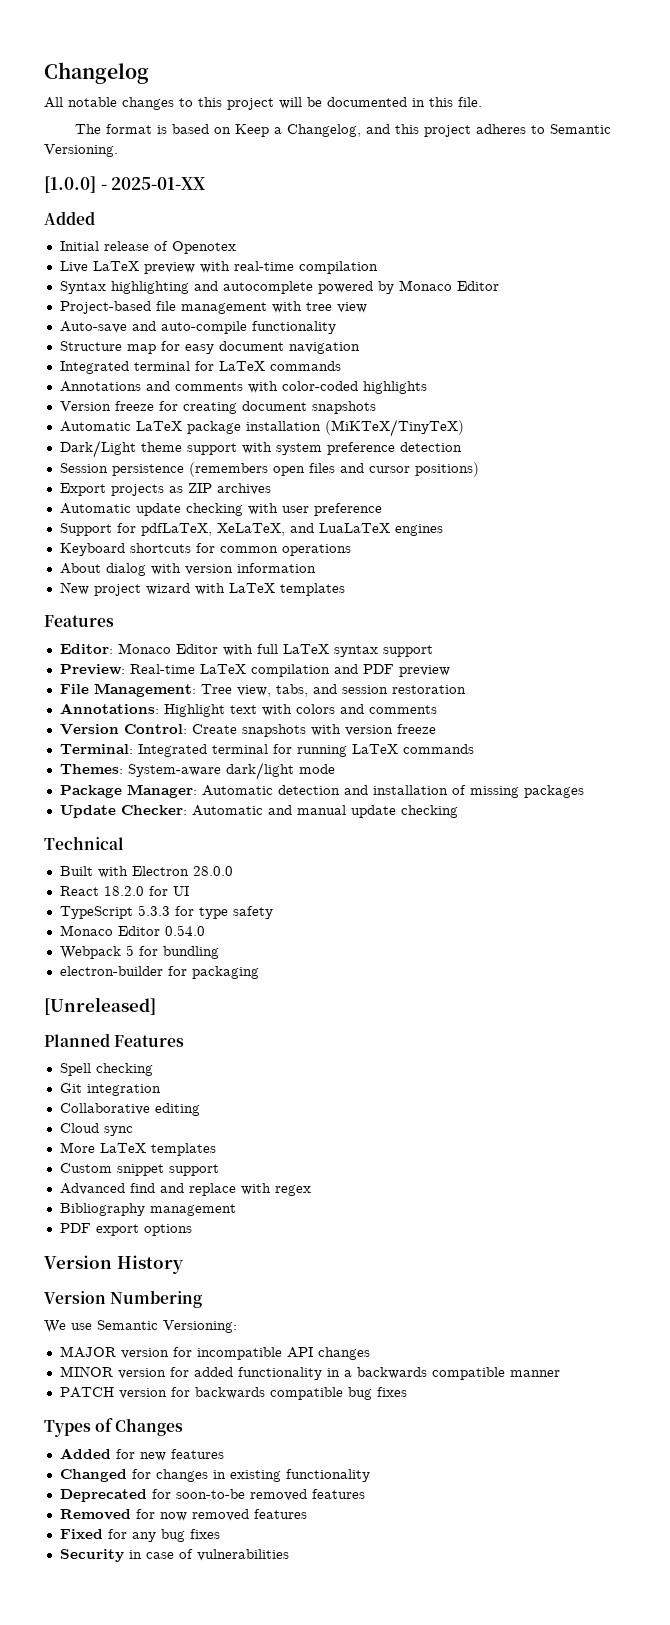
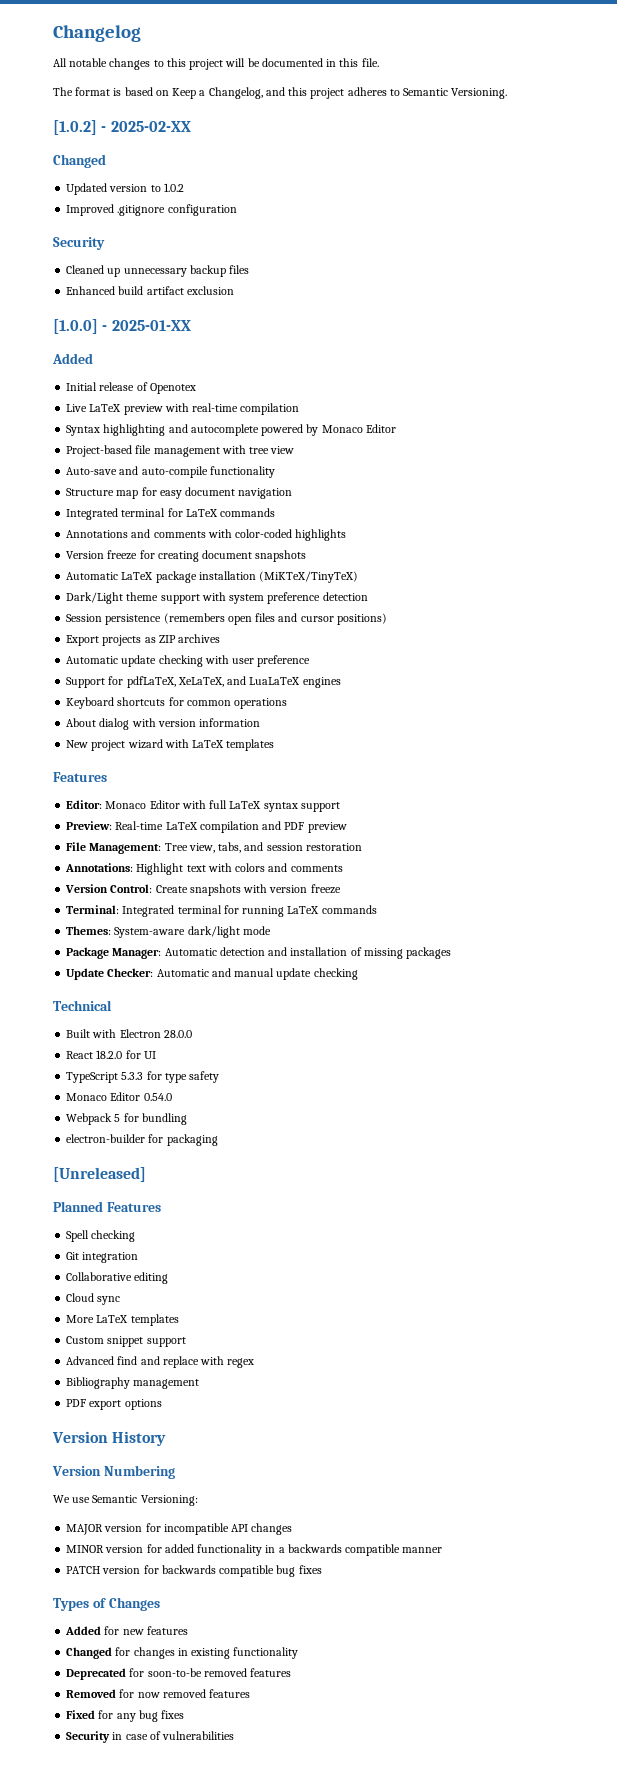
(118, 150) none -> [53,120,191,135] [53,154,106,168] [66,183,184,195] [66,204,237,216] [53,237,105,250] [66,265,250,277] [66,286,234,295] // [1.0.2] - 2025-02-XX // Changed // Updated version to 1.0.2 // Improved .gitignore configuration // Security // Cleaned up unnecessary backup files // Enhanced build artifact exclusion

